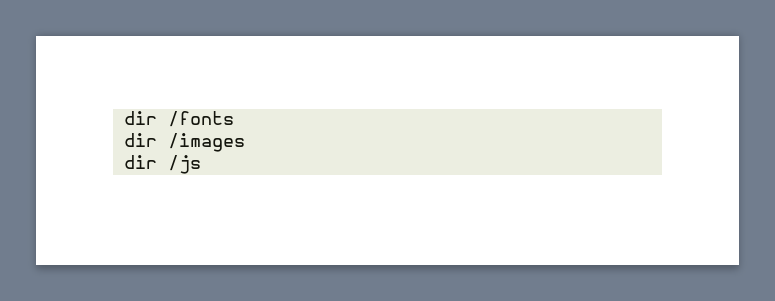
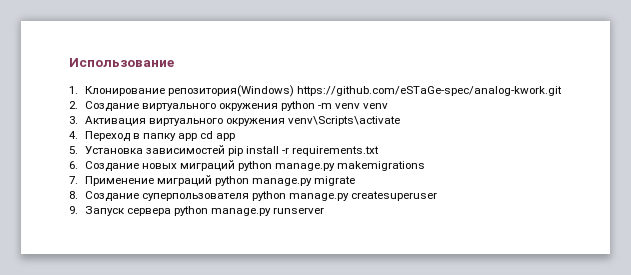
[124,111,235,127] [124,133,246,152] [124,155,202,174] dir /fonts // dir /images // dir /js -> [69,58,174,67] [69,85,562,97] [69,101,389,112] [69,116,400,126] [69,131,236,142] [69,145,380,156] [69,160,426,172] [69,175,356,186] [69,191,438,202] [69,206,325,216] Использованиe // 1. Клонирование репозитория(Windows) https://github.com/eSTaGe-spec/analog-kwork.git // 2. Создание виртуального окружения python -m venv venv // 3. Активация виртуального окружения venv\Scripts\activate // 4. Переход в папку app cd app // 5. Установка зависимостей pip install -r requirements.txt // 6. Создание новых миграций python manage.py makemigrations // 7. Применение миграций python manage.py migrate // 8. Создание суперпользователя python manage.py createsuperuser // 9. Запуск сервера python manage.py runserver

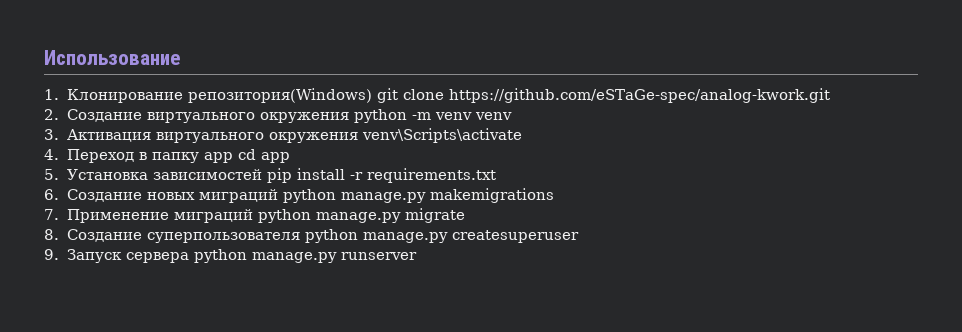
(294, 91) none -> [376,88,444,103] git clone

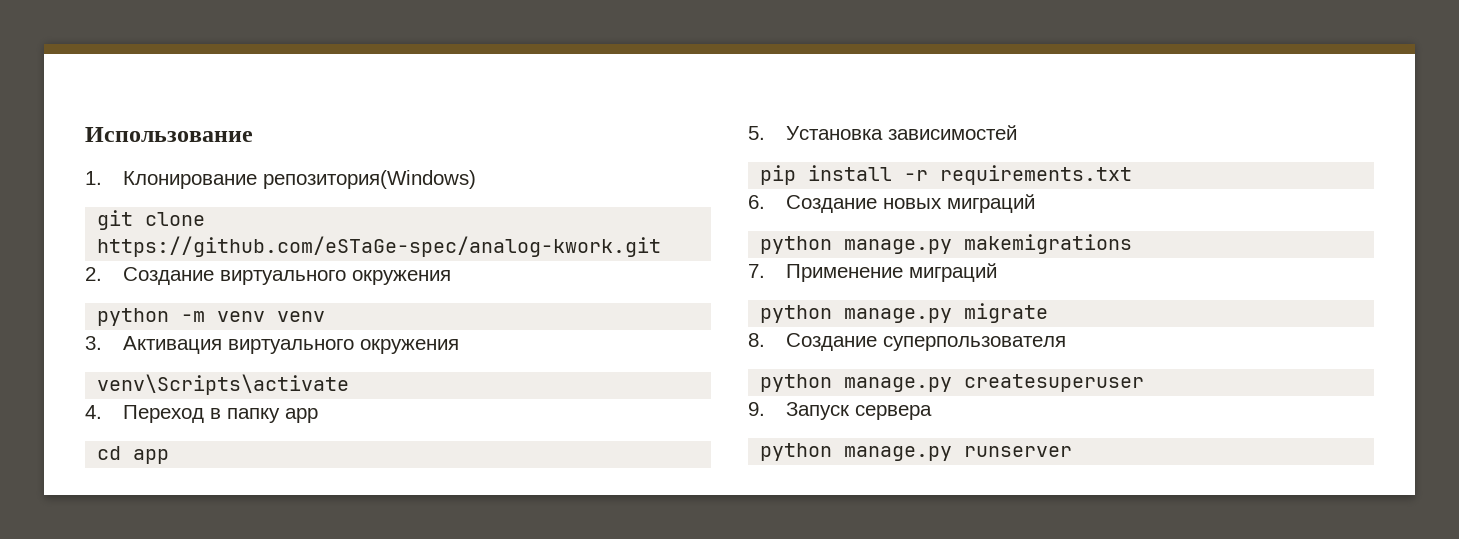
(372, 95) none -> (477, 179) //
(349, 117) none -> (452, 277) //
(358, 137) none -> (460, 346) //
(233, 157) none -> (319, 415) //
(262, 174) none -> (1018, 132) //
(278, 196) none -> (1036, 203) //
(253, 216) none -> (998, 272) //
(300, 237) none -> (1067, 343) //
(189, 257) none -> (933, 412) //

